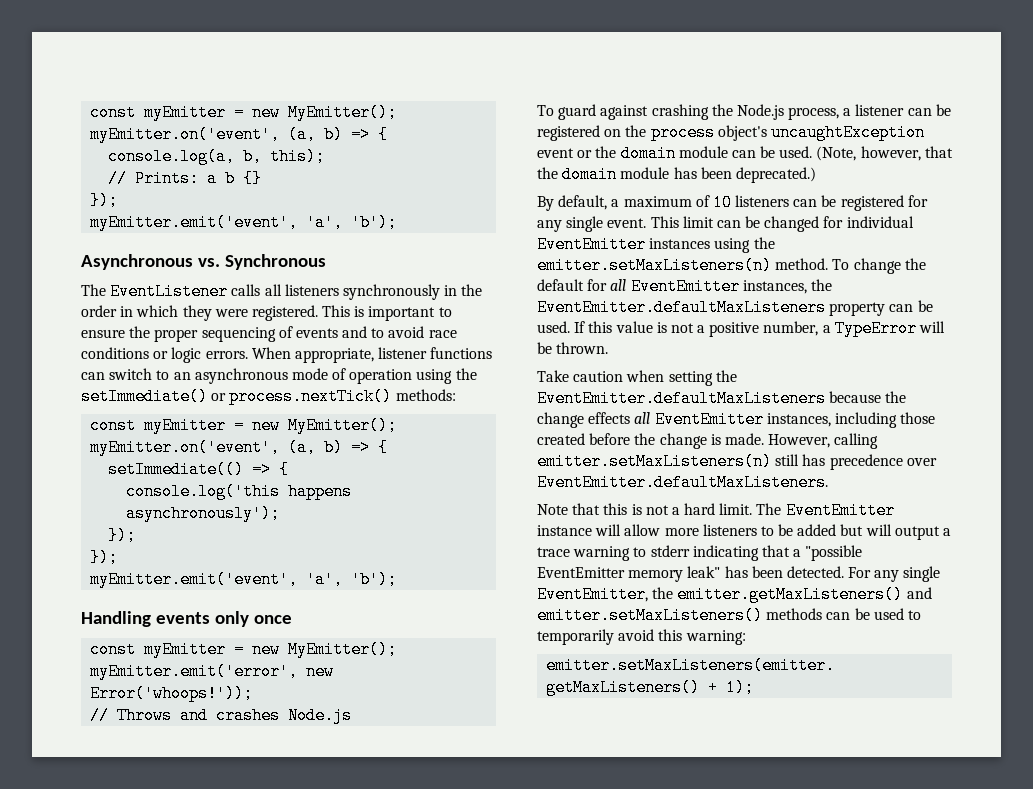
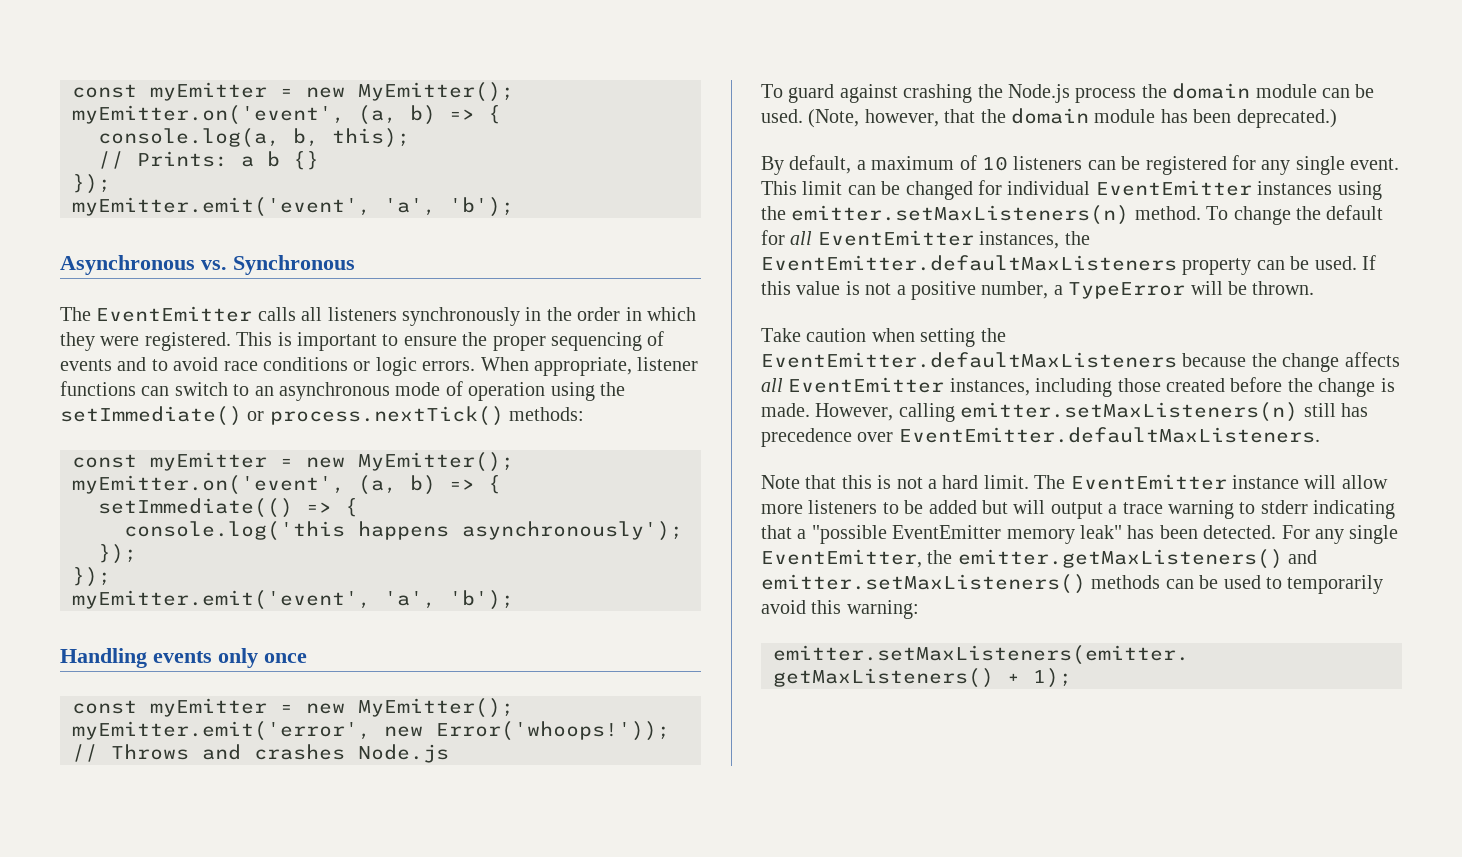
[110,283,229,300] EventListener -> [96,306,253,322] EventEmitter
[788,104,951,120] [537,124,925,141] [537,148,593,158] process, a listener can be registered on the process object's uncaughtException event or -> [1075,88,1137,103] process
[588,412,631,424] effects -> [1344,352,1400,367] affects

